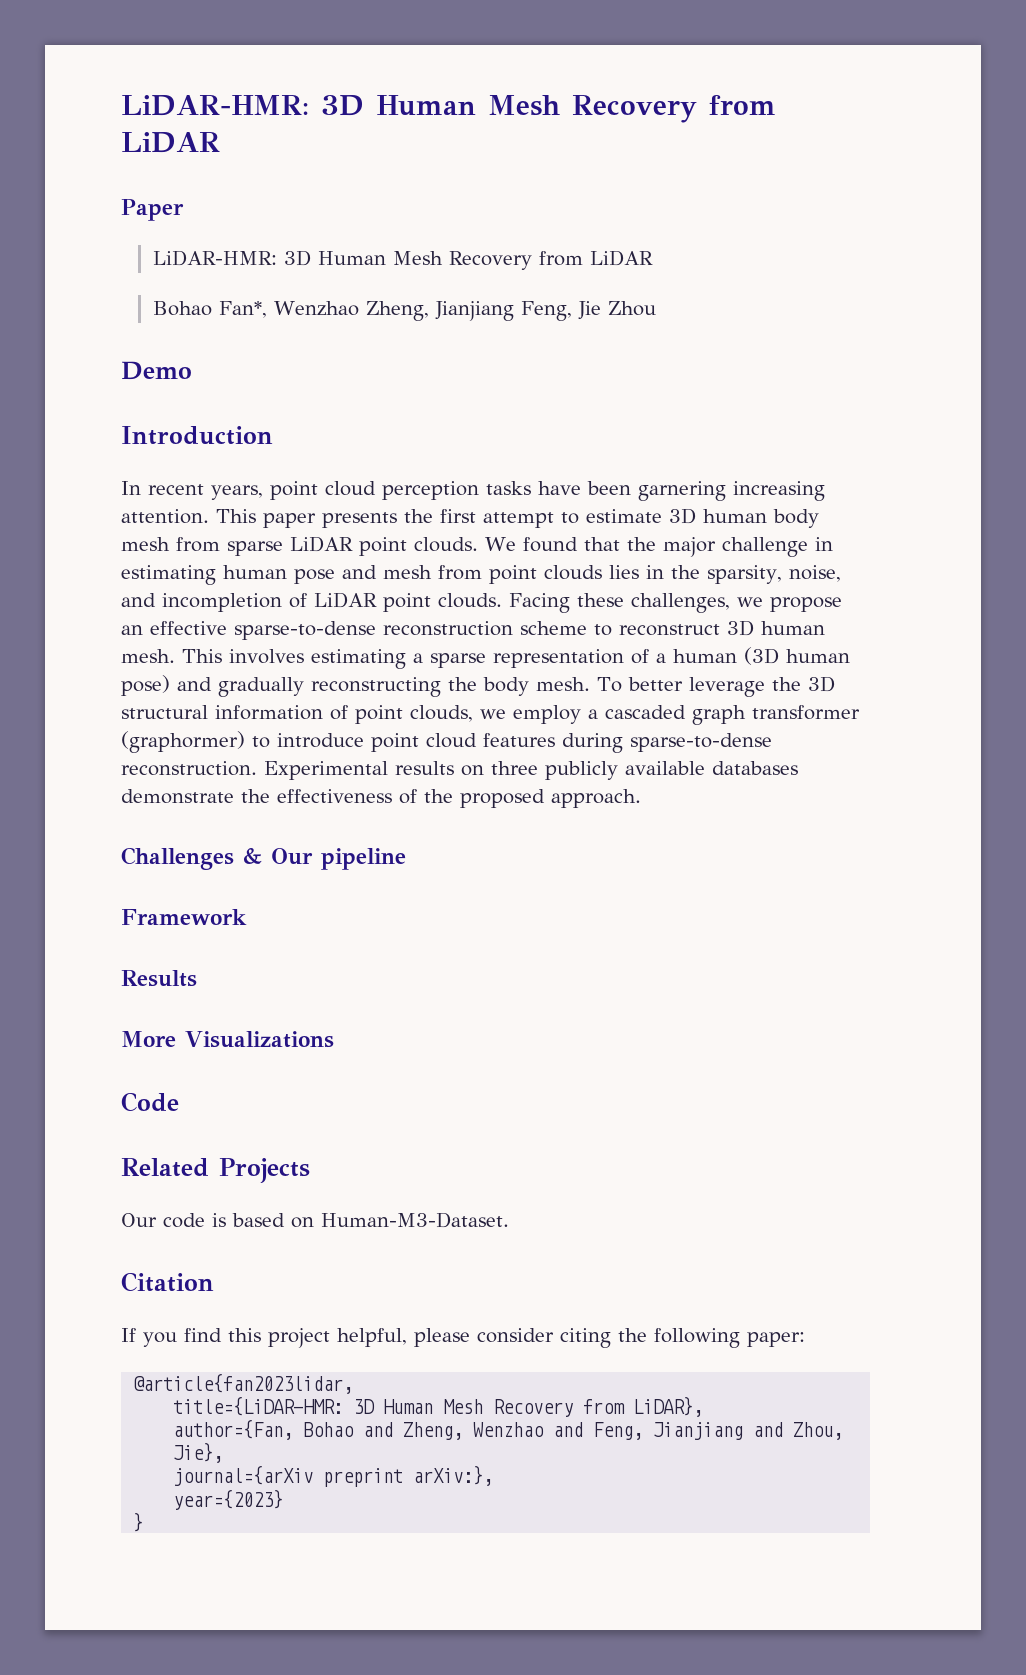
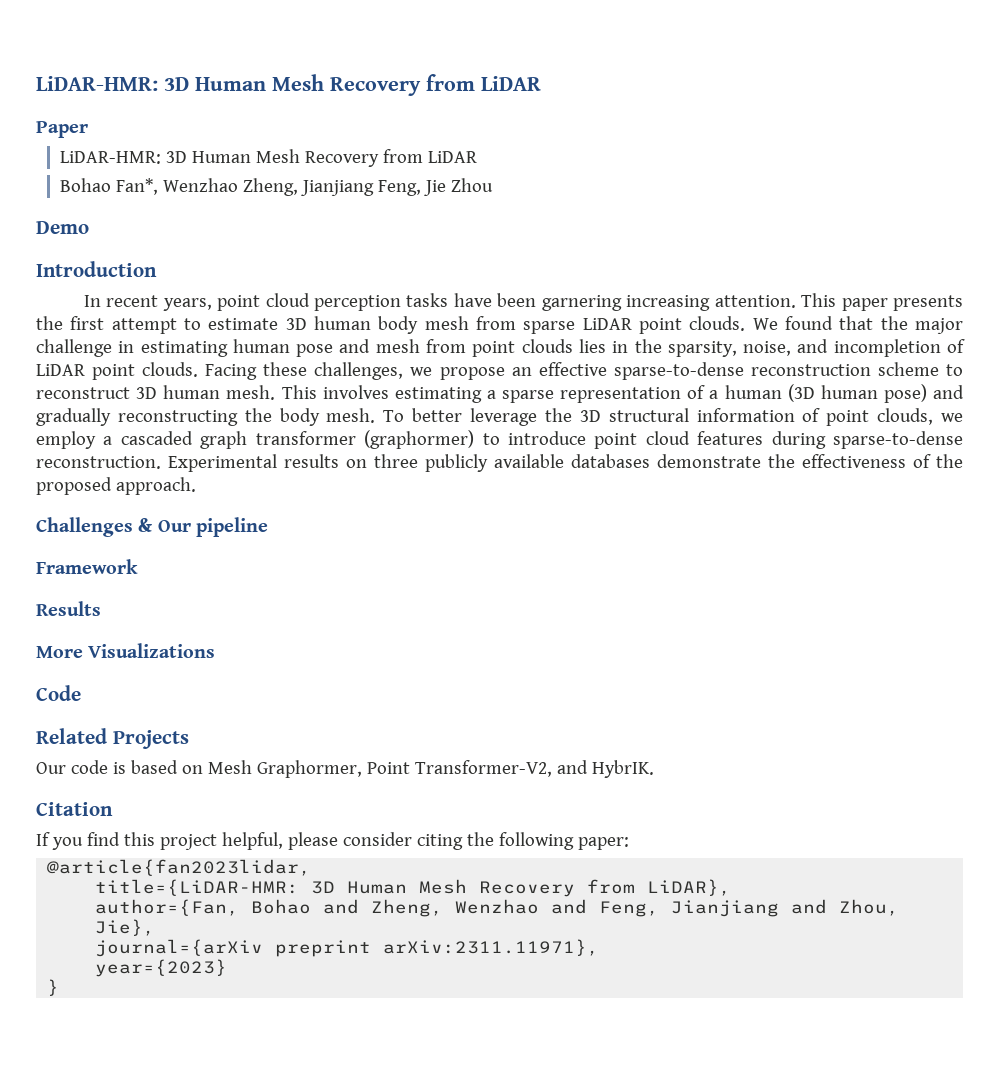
[321,1212,509,1228] Human-M3-Dataset. -> [207,760,654,778] Mesh Graphormer, Point Transformer-V2, and HybrIK.
[413,1465,494,1486] arXiv:}, -> [383,939,600,956] arXiv:2311.11971},

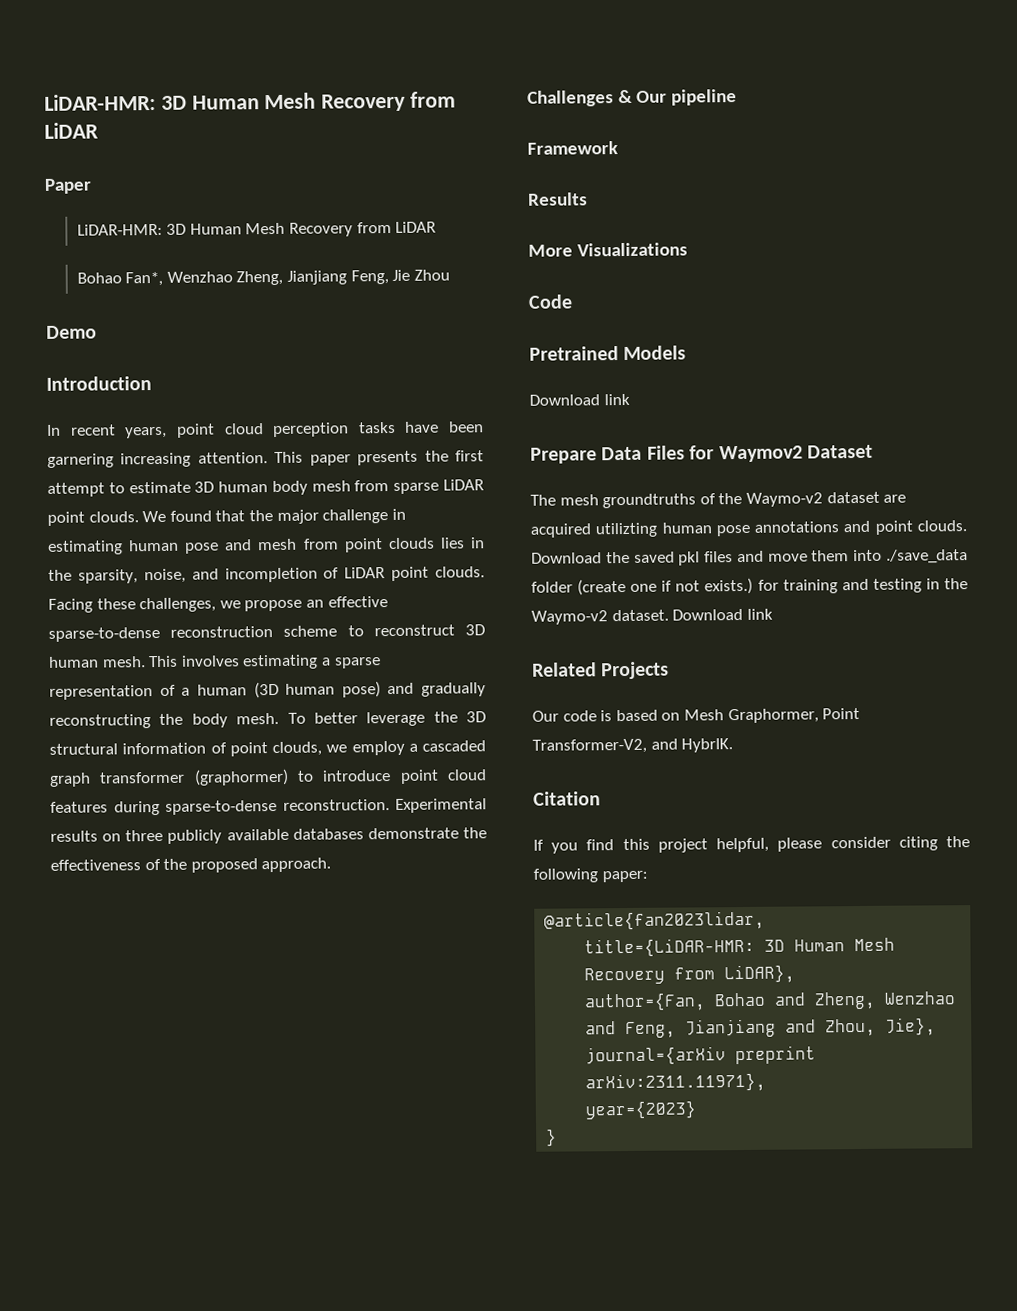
(81, 693) none -> [529,345,687,361] [529,393,630,406] [530,444,873,464] [530,491,907,509] [530,520,967,538] [531,549,968,566] [531,577,968,596] [531,608,773,625] // Pretrained Models // Download link // Prepare Data Files for Waymov2 Dataset // The mesh groundtruths of the Waymo-v2 dataset are acquired utilizting human pose annotations and point clouds. Download the saved pkl files and move them into ./save_data folder (create one if not exists.) for training and testing in the Waymo-v2 dataset. Download link

